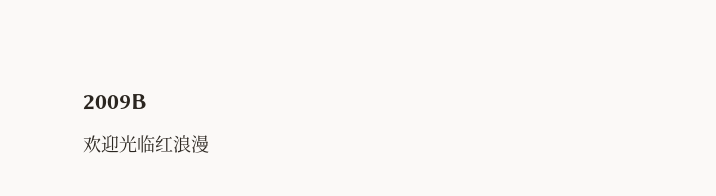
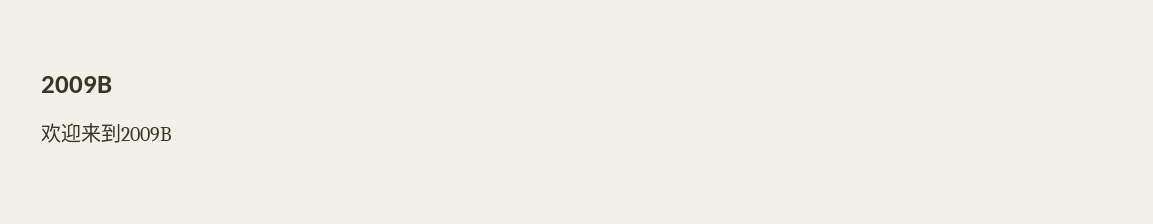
[119,135,209,153] 光临红浪漫 -> [81,123,172,143] 来到2009B

